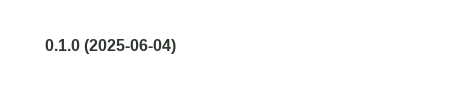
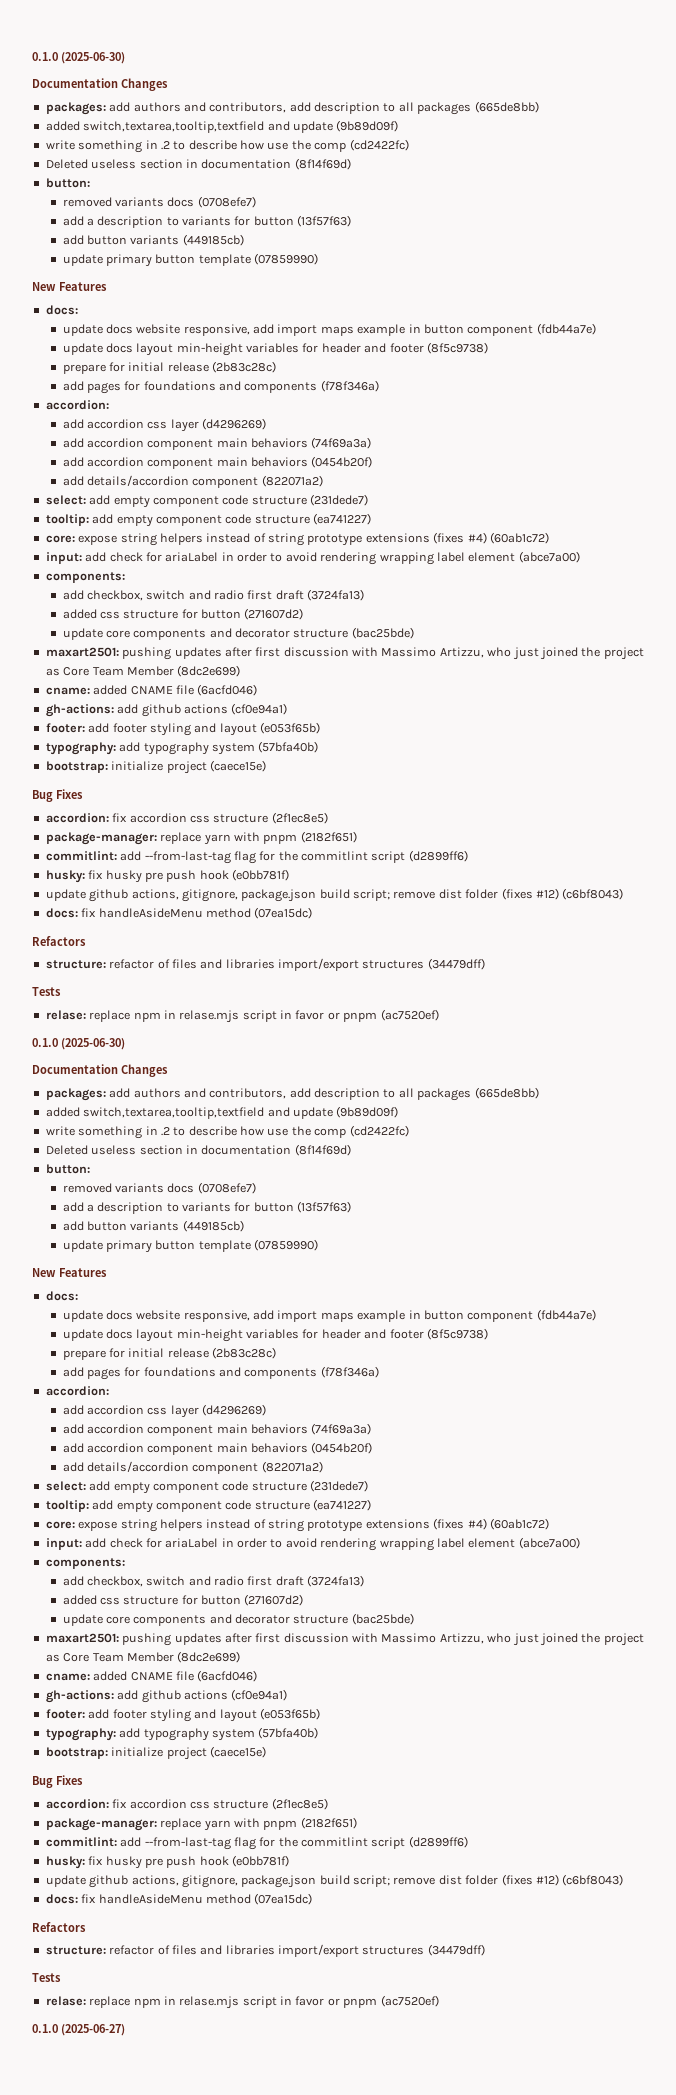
[45,39,177,54] 0.1.0 (2025-06-04) -> [32,52,125,64] [32,78,168,91] [45,101,539,115] [45,120,399,133] [45,139,409,153] [45,158,351,170] [45,178,90,188] [62,196,256,208] [62,215,352,228] [62,234,244,246] [62,253,319,267] [32,282,107,291] [45,305,78,315] [62,323,596,336] [62,342,488,356] [62,361,277,374] [62,380,379,394] [45,400,109,410] [62,418,267,432] [62,437,372,450] [62,456,373,469] [62,475,323,488] [45,494,368,508] [45,513,371,527] [45,532,549,546] [45,551,580,565] [45,572,125,583] [62,589,365,601] [62,608,304,620] [62,627,414,640] [45,647,644,660] [45,665,241,677] [45,684,258,696] [45,703,288,717] [45,722,320,736] [45,741,319,755] [45,760,266,774] [32,789,83,802] [45,812,328,824] [45,831,357,845] [45,850,468,864] [45,869,289,883] [45,888,624,902] [45,907,313,919] [32,936,86,946] [45,958,485,971] [32,987,61,996] [45,1009,439,1023] [32,1038,125,1050] [32,1064,168,1077] [45,1087,539,1101] [45,1106,399,1119] [45,1125,409,1139] [45,1144,351,1156] [45,1164,90,1174] [62,1182,256,1194] [62,1201,352,1214] [62,1220,244,1232] [62,1239,319,1253] [32,1268,107,1277] [45,1291,78,1301] [62,1309,596,1322] [62,1328,488,1342] [62,1347,277,1360] [62,1366,379,1380] [45,1386,109,1396] [62,1404,267,1418] [62,1423,372,1436] [62,1442,373,1455] [62,1461,323,1474] [45,1480,368,1494] [45,1499,371,1513] [45,1518,549,1532] [45,1537,580,1551] [45,1558,125,1569] [62,1575,365,1587] [62,1594,304,1606] [62,1613,414,1626] [45,1633,644,1646] [45,1651,241,1663] [45,1670,258,1682] [45,1689,288,1703] [45,1708,320,1722] [45,1727,319,1741] [45,1746,266,1760] [32,1775,83,1788] [45,1798,328,1810] [45,1817,357,1831] [45,1836,468,1850] [45,1855,289,1869] [45,1874,624,1888] [45,1893,313,1905] [32,1922,86,1932] [45,1944,485,1957] [32,1973,61,1982] [45,1995,439,2009] [32,2024,125,2036] 0.1.0 (2025-06-30) // Documentation Changes // packages: add authors and contributors, add description to all packages (665de8bb) // added switch,textarea,tooltip,textfield and update (9b89d09f) // write something in .2 to describe how use the comp (cd2422fc) // Deleted useless section in documentation (8f14f69d) // button: // removed variants docs (0708efe7) // add a description to variants for button (13f57f63) // add button variants (449185cb) // update primary button template (07859990) // New Features // docs: // update docs website responsive, add import maps example in button component (fdb44a7e) // update docs layout min-height variables for header and footer (8f5c9738) // prepare for initial release (2b83c28c) // add pages for foundations and components (f78f346a) // accordion: // add accordion css layer (d4296269) // add accordion component main behaviors (74f69a3a) // add accordion component main behaviors (0454b20f) // add details/accordion component (822071a2) // select: add empty component code structure (231dede7) // tooltip: add empty component code structure (ea741227) // core: expose string helpers instead of string prototype extensions (fixes #4) (60ab1c72) // input: add check for ariaLabel in order to avoid rendering wrapping label element (abce7a00) // components: // add checkbox, switch and radio first draft (3724fa13) // added css structure for button (271607d2) // update core components and decorator structure (bac25bde) // maxart2501: pushing updates after first discussion with Massimo Artizzu, who just joined the project as Core Team Member (8dc2e699) // cname: added CNAME file (6acfd046) // gh-actions: add github actions (cf0e94a1) // footer: add footer styling and layout (e053f65b) // typography: add typography system (57bfa40b) // bootstrap: initialize project (caece15e) // Bug Fixes // accordion: fix accordion css structure (2f1ec8e5) // package-manager: replace yarn with pnpm (2182f651) // commitlint: add --from-last-tag flag for the commitlint script (d2899ff6) // husky: fix husky pre push hook (e0bb781f) // update github actions, gitignore, package.json build script; remove dist folder (fixes #12) (c6bf8043) // docs: fix handleAsideMenu method (07ea15dc) // Refactors // structure: refactor of files and libraries import/export structures (34479dff) // Tests // relase: replace npm in relase.mjs script in favor or pnpm (ac7520ef) // 0.1.0 (2025-06-30) // Documentation Changes // packages: add authors and contributors, add description to all packages (665de8bb) // added switch,textarea,tooltip,textfield and update (9b89d09f) // write something in .2 to describe how use the comp (cd2422fc) // Deleted useless section in documentation (8f14f69d) // button: // removed variants docs (0708efe7) // add a description to variants for button (13f57f63) // add button variants (449185cb) // update primary button template (07859990) // New Features // docs: // update docs website responsive, add import maps example in button component (fdb44a7e) // update docs layout min-height variables for header and footer (8f5c9738) // prepare for initial release (2b83c28c) // add pages for foundations and components (f78f346a) // accordion: // add accordion css layer (d4296269) // add accordion component main behaviors (74f69a3a) // add accordion component main behaviors (0454b20f) // add details/accordion component (822071a2) // select: add empty component code structure (231dede7) // tooltip: add empty component code structure (ea741227) // core: expose string helpers instead of string prototype extensions (fixes #4) (60ab1c72) // input: add check for ariaLabel in order to avoid rendering wrapping label element (abce7a00) // components: // add checkbox, switch and radio first draft (3724fa13) // added css structure for button (271607d2) // update core components and decorator structure (bac25bde) // maxart2501: pushing updates after first discussion with Massimo Artizzu, who just joined the project as Core Team Member (8dc2e699) // cname: added CNAME file (6acfd046) // gh-actions: add github actions (cf0e94a1) // footer: add footer styling and layout (e053f65b) // typography: add typography system (57bfa40b) // bootstrap: initialize project (caece15e) // Bug Fixes // accordion: fix accordion css structure (2f1ec8e5) // package-manager: replace yarn with pnpm (2182f651) // commitlint: add --from-last-tag flag for the commitlint script (d2899ff6) // husky: fix husky pre push hook (e0bb781f) // update github actions, gitignore, package.json build script; remove dist folder (fixes #12) (c6bf8043) // docs: fix handleAsideMenu method (07ea15dc) // Refactors // structure: refactor of files and libraries import/export structures (34479dff) // Tests // relase: replace npm in relase.mjs script in favor or pnpm (ac7520ef) // 0.1.0 (2025-06-27)

